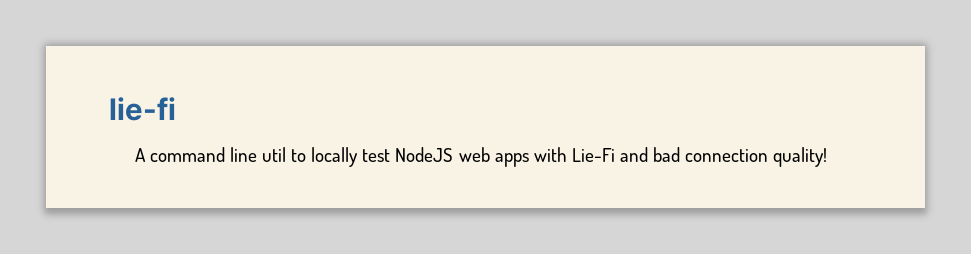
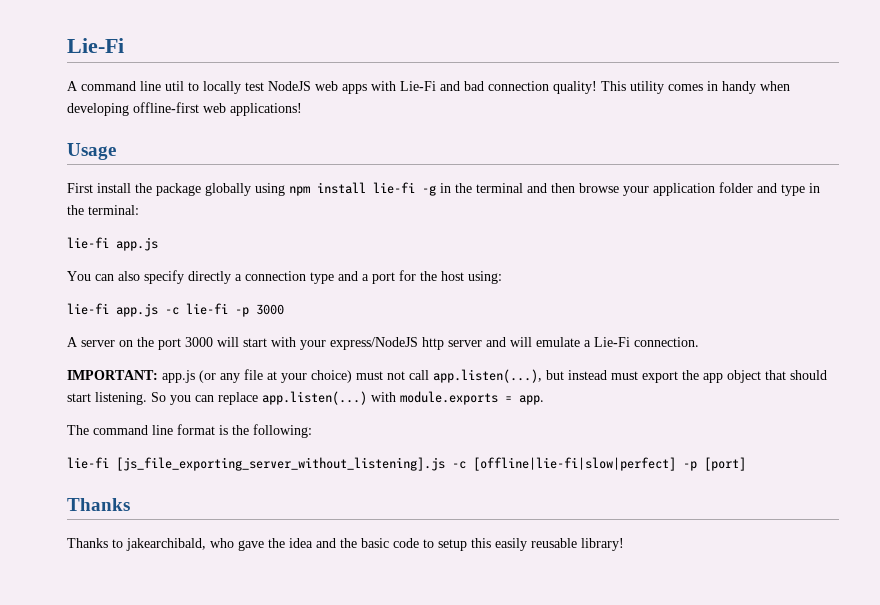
[109,97,176,121] lie-fi -> [67,38,124,53] Lie-Fi
(828, 157) none -> [601,81,790,94] [67,102,302,116] [67,143,116,160] [67,182,820,196] [67,205,139,215] [67,237,158,251] [67,270,502,284] [67,303,284,317] [67,337,699,350] [67,369,827,383] [67,391,544,405] [67,424,312,438] [67,457,746,471] [67,498,130,511] [67,538,624,551] This utility comes in handy when developing offline-first web applications! // Usage // First install the package globally using npm install lie-fi -g in the terminal and then browse your application folder and type in the terminal: // lie-fi app.js // You can also specify directly a connection type and a port for the host using: // lie-fi app.js -c lie-fi -p 3000 // A server on the port 3000 will start with your express/NodeJS http server and will emulate a Lie-Fi connection. // IMPORTANT: app.js (or any file at your choice) must not call app.listen(...), but instead must export the app object that should start listening. So you can replace app.listen(...) with module.exports = app. // The command line format is the following: // lie-fi [js_file_exporting_server_without_listening].js -c [offline|lie-fi|slow|perfect] -p [port] // Thanks // Thanks to jakearchibald, who gave the idea and the basic code to setup this easily reusable library!

